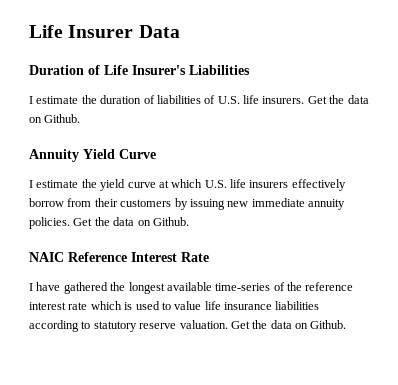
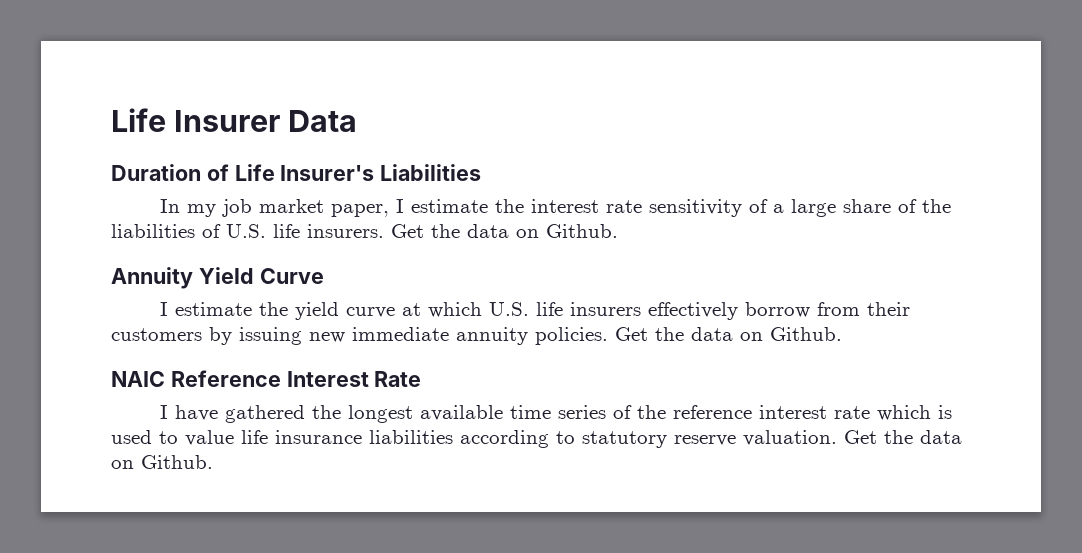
[29,95,155,104] I estimate the duration of -> [159,199,951,217] In my job market paper, I estimate the interest rate sensitivity of a large share of the
[215,283,271,291] time-series -> [509,405,606,419] time series

